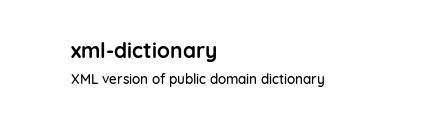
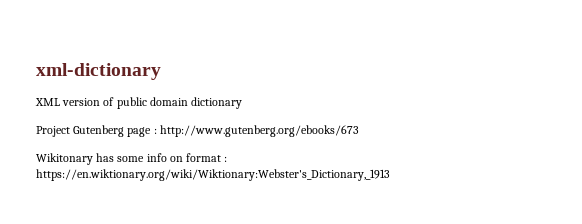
(325, 80) none -> [36,125,359,137] [36,153,228,165] [36,169,390,181] // Project Gutenberg page : http://www.gutenberg.org/ebooks/673 // Wikitonary has some info on format : https://en.wiktionary.org/wiki/Wiktionary:Webster's_Dictionary,_1913

